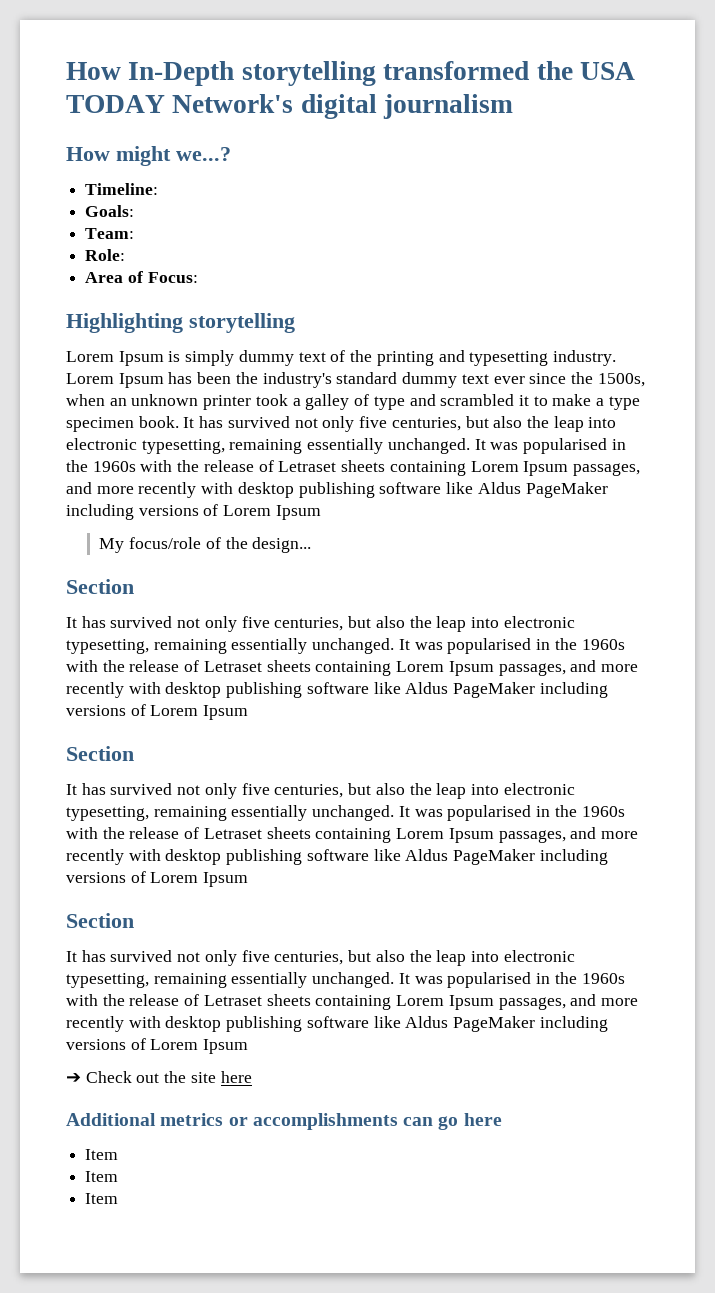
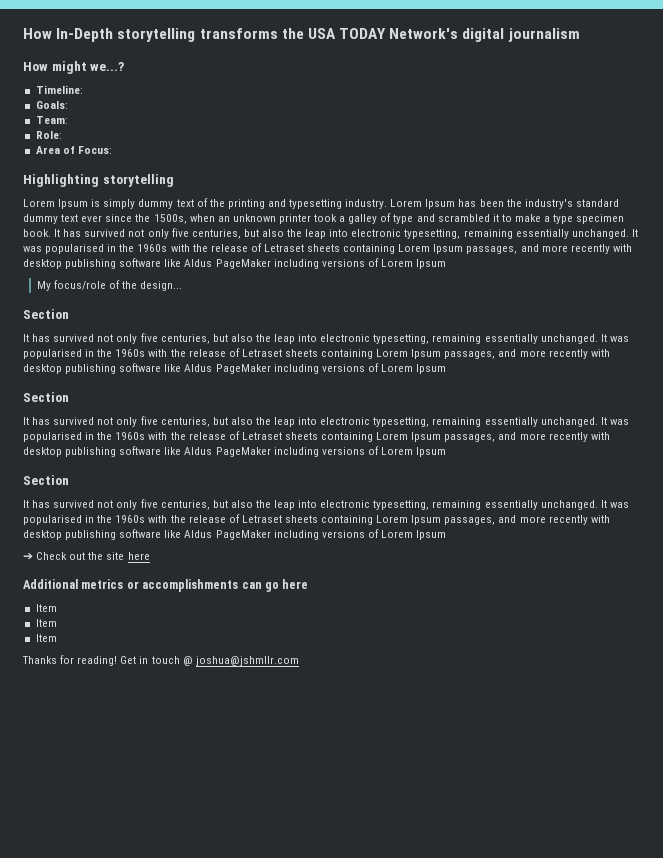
[383,61,530,80] transformed -> [199,28,278,39] transforms
(119, 1198) none -> [22,655,299,666] // Thanks for reading! Get in touch @ joshua@jshmllr.com

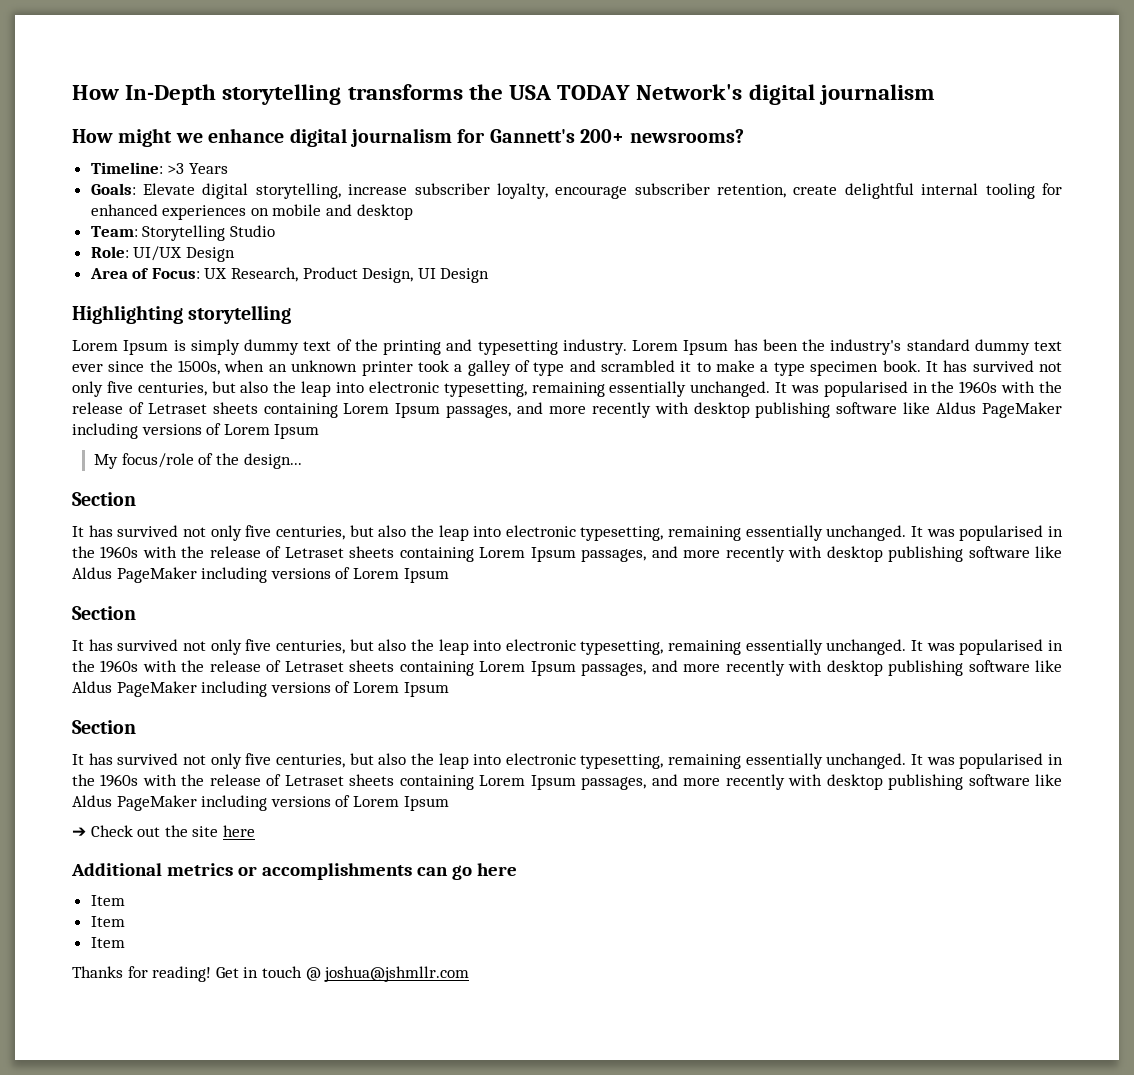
[90,62,125,71] we...? -> [175,128,744,147] we enhance digital journalism for Gannett's 200+ newsrooms?
(83, 89) none -> [167,163,228,174] >3 Years
(68, 105) none -> [143,183,1062,199] [90,204,413,220] Elevate digital storytelling, increase subscriber loyalty, encourage subscriber retention, create delightful internal tooling for enhanced experiences on mobile and desktop
(68, 120) none -> [142,225,275,241] Storytelling Studio
(62, 135) none -> [133,246,235,262] UI/UX Design
(112, 150) none -> [204,267,490,283] UX Research, Product Design, UI Design

